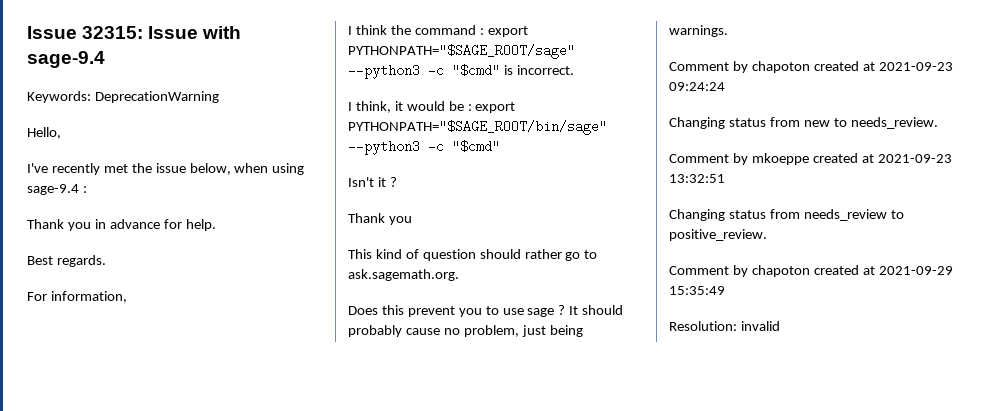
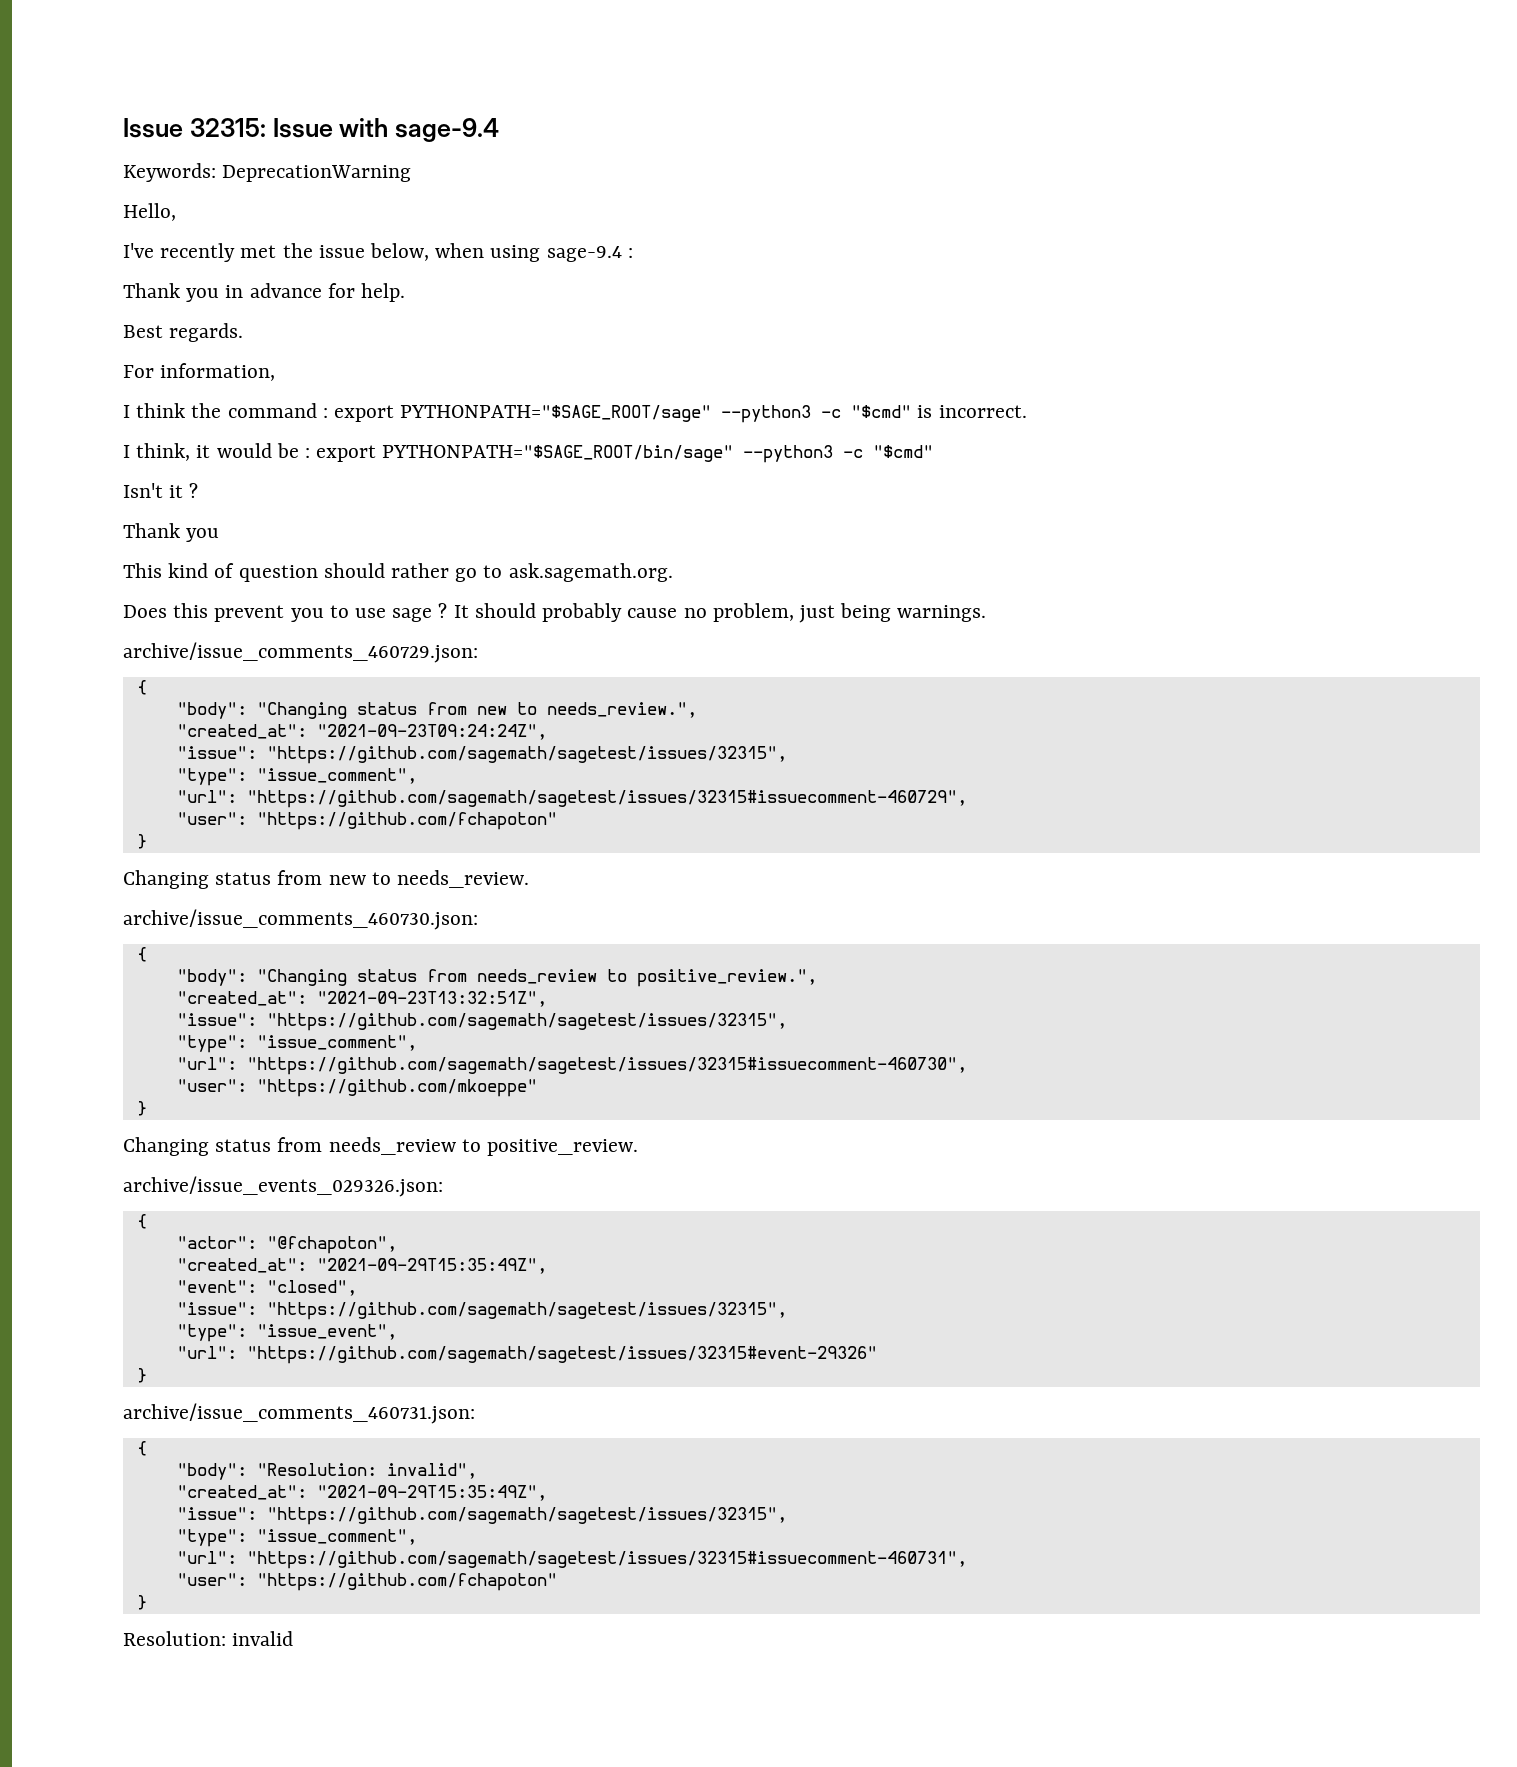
[669,61,953,73] [669,82,725,91] Comment by chapoton created at 2021-09-23 09:24:24 -> [123,642,478,663] [136,680,147,695] [176,702,697,719] [176,724,547,740] [176,746,787,764] [176,768,417,786] [176,790,967,808] [176,812,557,830] [136,834,147,849] archive/issue_comments_460729.json: // { // "body": "Changing status from new to needs_review.", // "created_at": "2021-09-23T09:24:24Z", // "issue": "https://github.com/sagemath/sagetest/issues/32315", // "type": "issue_comment", // "url": "https://github.com/sagemath/sagetest/issues/32315#issuecomment-460729", // "user": "https://github.com/fchapoton" // }
[669,153,952,165] [669,174,725,183] Comment by mkoeppe created at 2021-09-23 13:32:51 -> [123,909,478,930] [136,947,147,962] [176,969,817,987] [176,991,547,1007] [176,1013,787,1031] [176,1035,417,1053] [176,1057,967,1075] [176,1079,537,1097] [136,1101,147,1116] archive/issue_comments_460730.json: // { // "body": "Changing status from needs_review to positive_review.", // "created_at": "2021-09-23T13:32:51Z", // "issue": "https://github.com/sagemath/sagetest/issues/32315", // "type": "issue_comment", // "url": "https://github.com/sagemath/sagetest/issues/32315#issuecomment-460730", // "user": "https://github.com/mkoeppe" // }
[669,265,953,277] [669,286,725,295] Comment by chapoton created at 2021-09-29 15:35:49 -> [123,1176,443,1197] [136,1214,147,1229] [176,1236,397,1254] [176,1258,547,1274] [176,1280,357,1296] [176,1302,787,1320] [176,1324,397,1342] [176,1346,877,1364] [136,1368,147,1383] [123,1403,475,1424] [136,1441,147,1456] [176,1463,477,1480] [176,1485,547,1501] [176,1507,787,1525] [176,1529,417,1547] [176,1551,967,1569] [176,1573,557,1591] [136,1595,147,1610] archive/issue_events_029326.json: // { // "actor": "@fchapoton", // "created_at": "2021-09-29T15:35:49Z", // "event": "closed", // "issue": "https://github.com/sagemath/sagetest/issues/32315", // "type": "issue_event", // "url": "https://github.com/sagemath/sagetest/issues/32315#event-29326" // } // archive/issue_comments_460731.json: // { // "body": "Resolution: invalid", // "created_at": "2021-09-29T15:35:49Z", // "issue": "https://github.com/sagemath/sagetest/issues/32315", // "type": "issue_comment", // "url": "https://github.com/sagemath/sagetest/issues/32315#issuecomment-460731", // "user": "https://github.com/fchapoton" // }

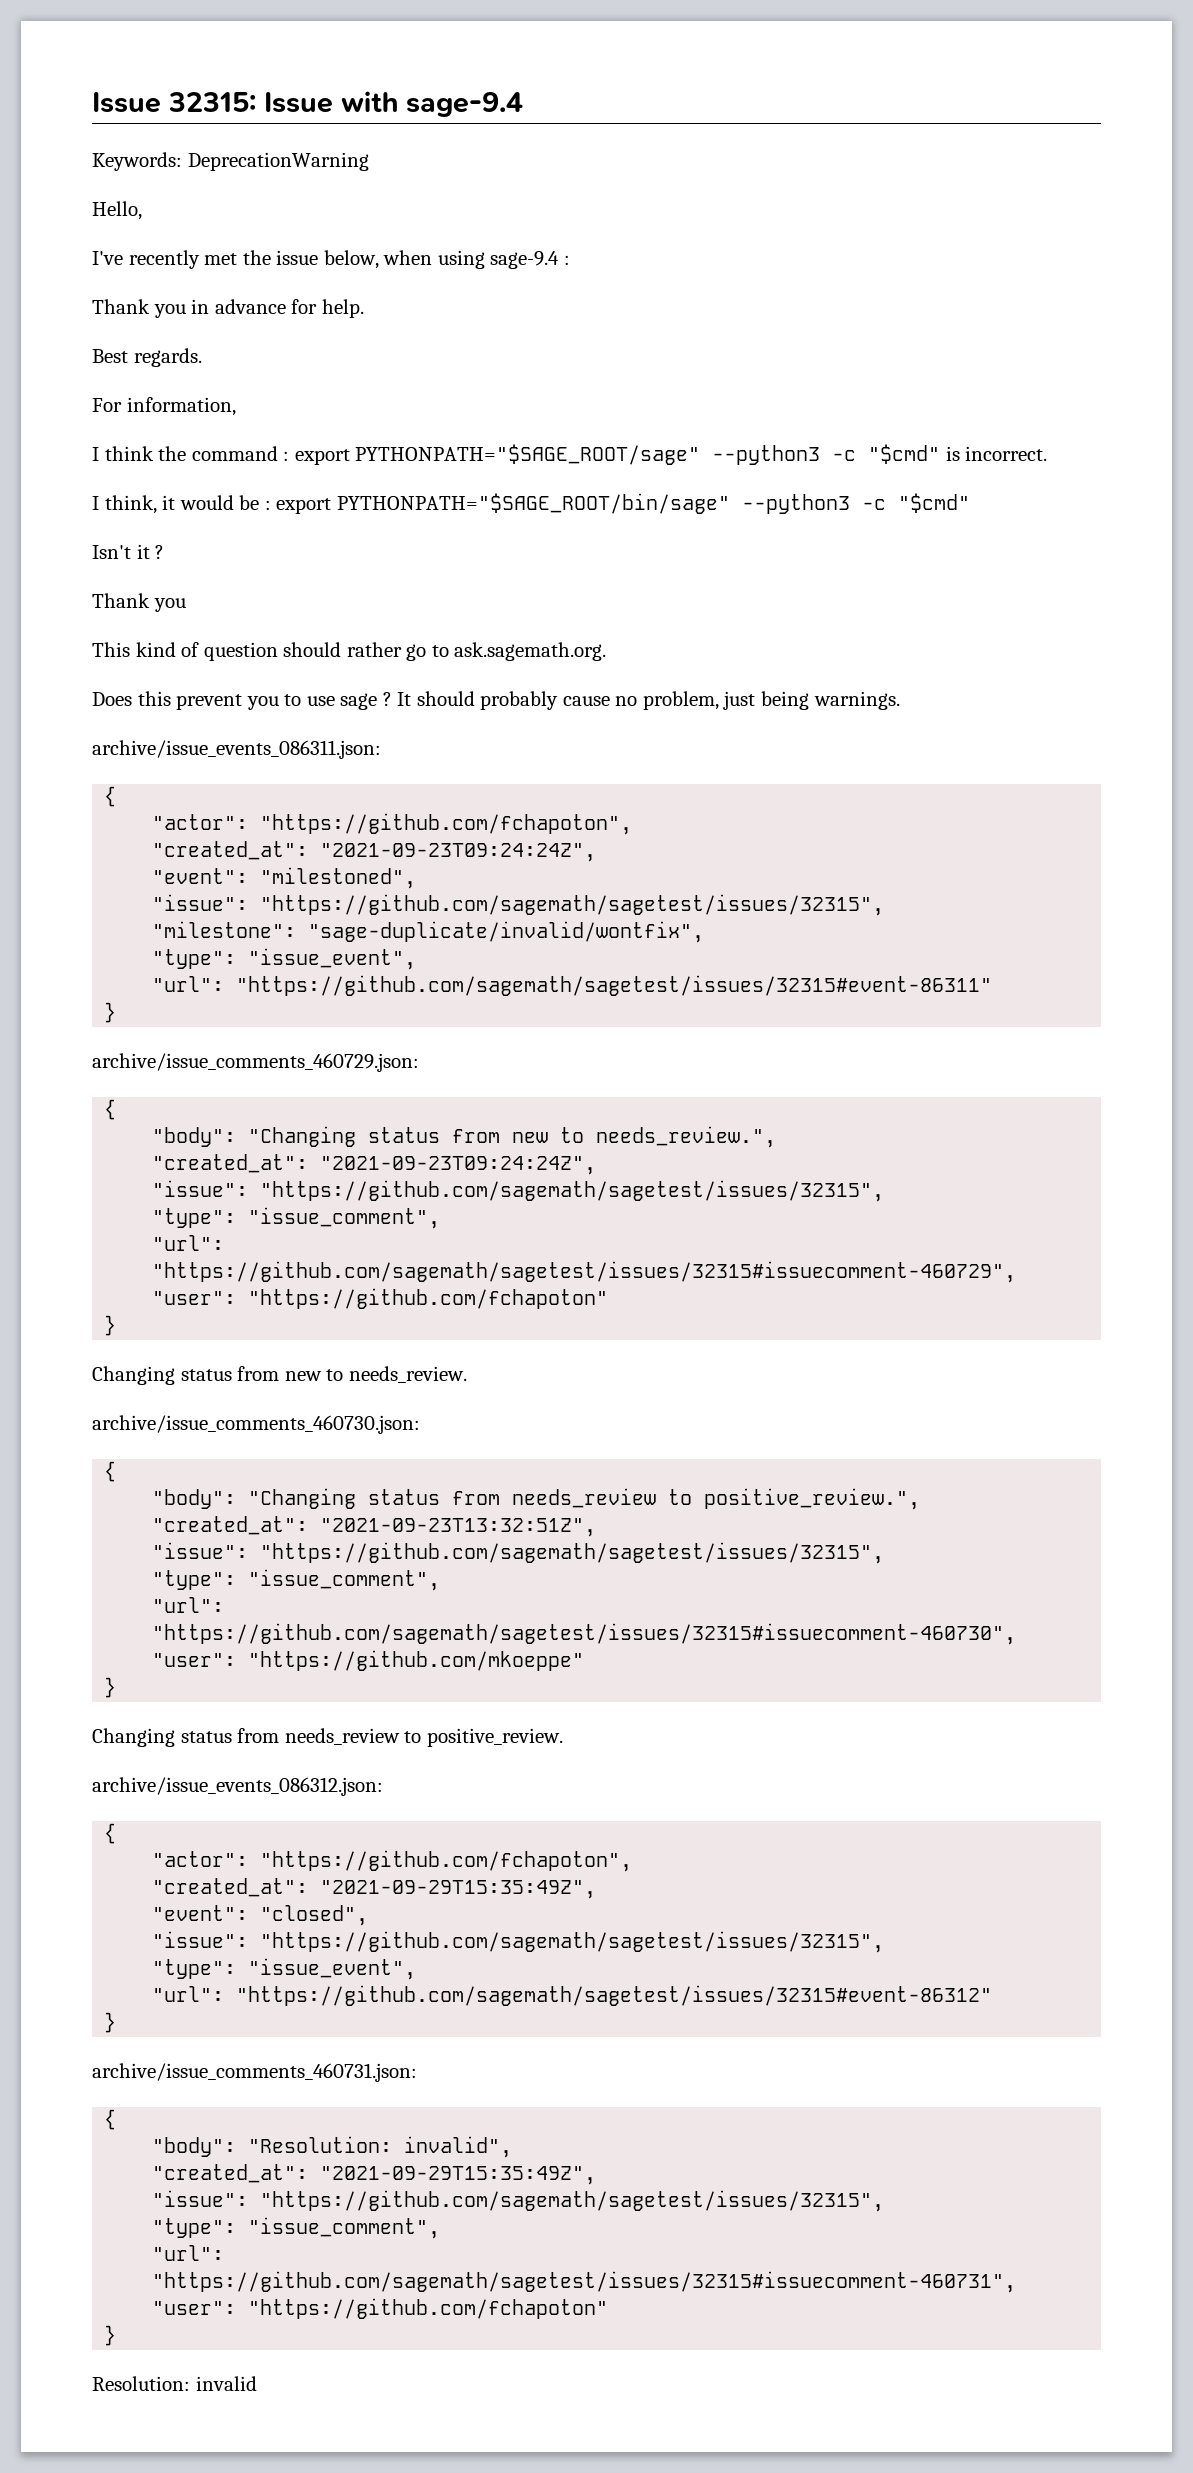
(987, 613) none -> [92,740,381,759] [104,786,117,807] [152,813,633,835] [152,841,597,862] [152,867,417,889] [152,894,885,916] [152,921,705,943] [152,948,417,970] [152,975,993,996] [104,1002,117,1023] // archive/issue_events_086311.json: // { // "actor": "https://github.com/fchapoton", // "created_at": "2021-09-23T09:24:24Z", // "event": "milestoned", // "issue": "https://github.com/sagemath/sagetest/issues/32315", // "milestone": "sage-duplicate/invalid/wontfix", // "type": "issue_event", // "url": "https://github.com/sagemath/sagetest/issues/32315#event-86311" // }
[123,1176,443,1197] [136,1214,147,1229] [176,1236,397,1254] archive/issue_events_029326.json: // { // "actor": "@fchapoton", -> [92,1777,383,1796] [104,1823,117,1844] [152,1850,633,1872] archive/issue_events_086312.json: // { // "actor": "https://github.com/fchapoton",
[246,1346,877,1364] "https://github.com/sagemath/sagetest/issues/32315#event-29326" -> [236,1985,993,2006] "https://github.com/sagemath/sagetest/issues/32315#event-86312"

